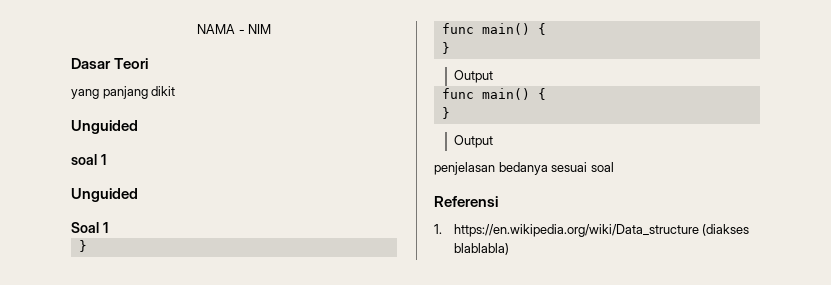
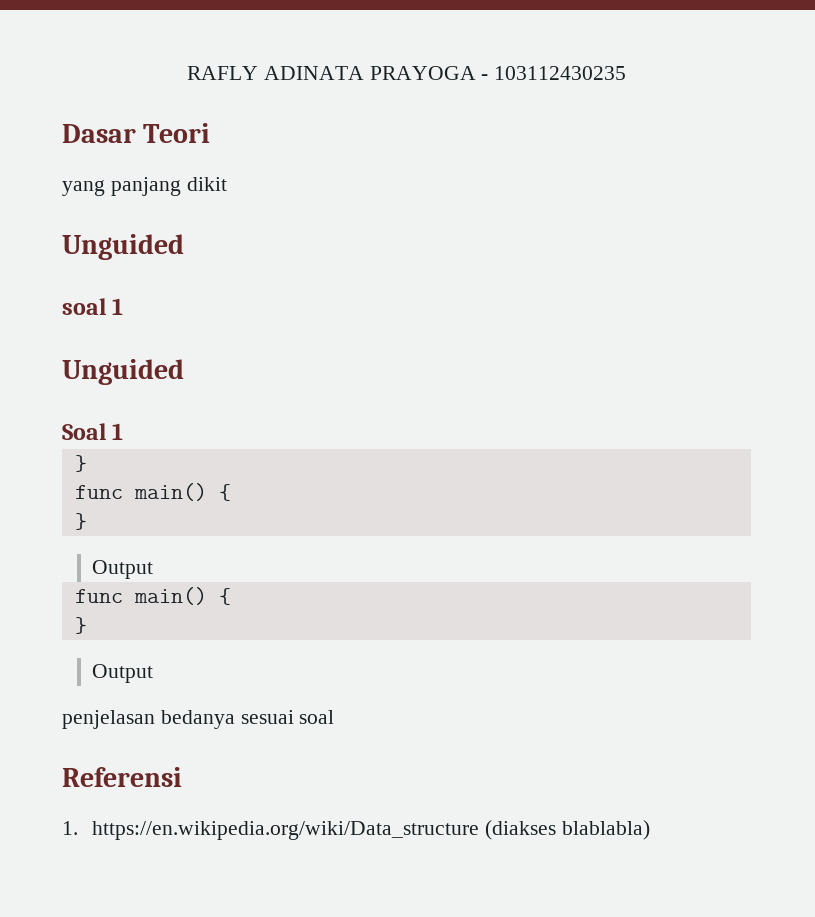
[196,24,272,34] NAMA - NIM -> [186,66,627,80] RAFLY ADINATA PRAYOGA - 103112430235

